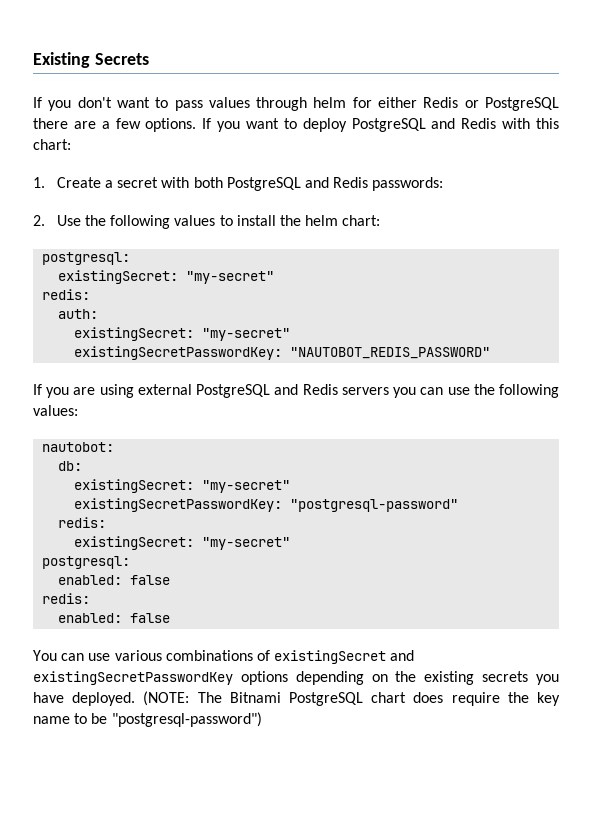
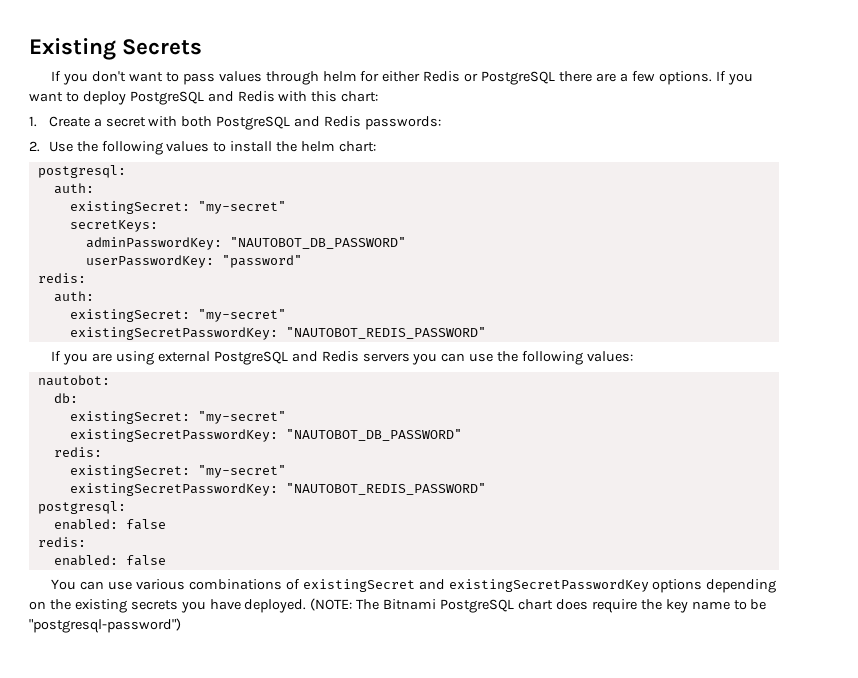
[58,270,275,284] // existingSecret: "my-secret" -> [53,183,94,194] [69,201,286,214] [69,220,158,232] [85,237,406,250] [85,255,302,268] // auth: // existingSecret: "my-secret" // secretKeys: // adminPasswordKey: "NAUTOBOT_DB_PASSWORD" // userPasswordKey: "password"
[290,499,459,512] "postgresql-password" -> [285,429,462,441] "NAUTOBOT_DB_PASSWORD"
(291, 543) none -> [69,483,486,496] // existingSecretPasswordKey: "NAUTOBOT_REDIS_PASSWORD"

